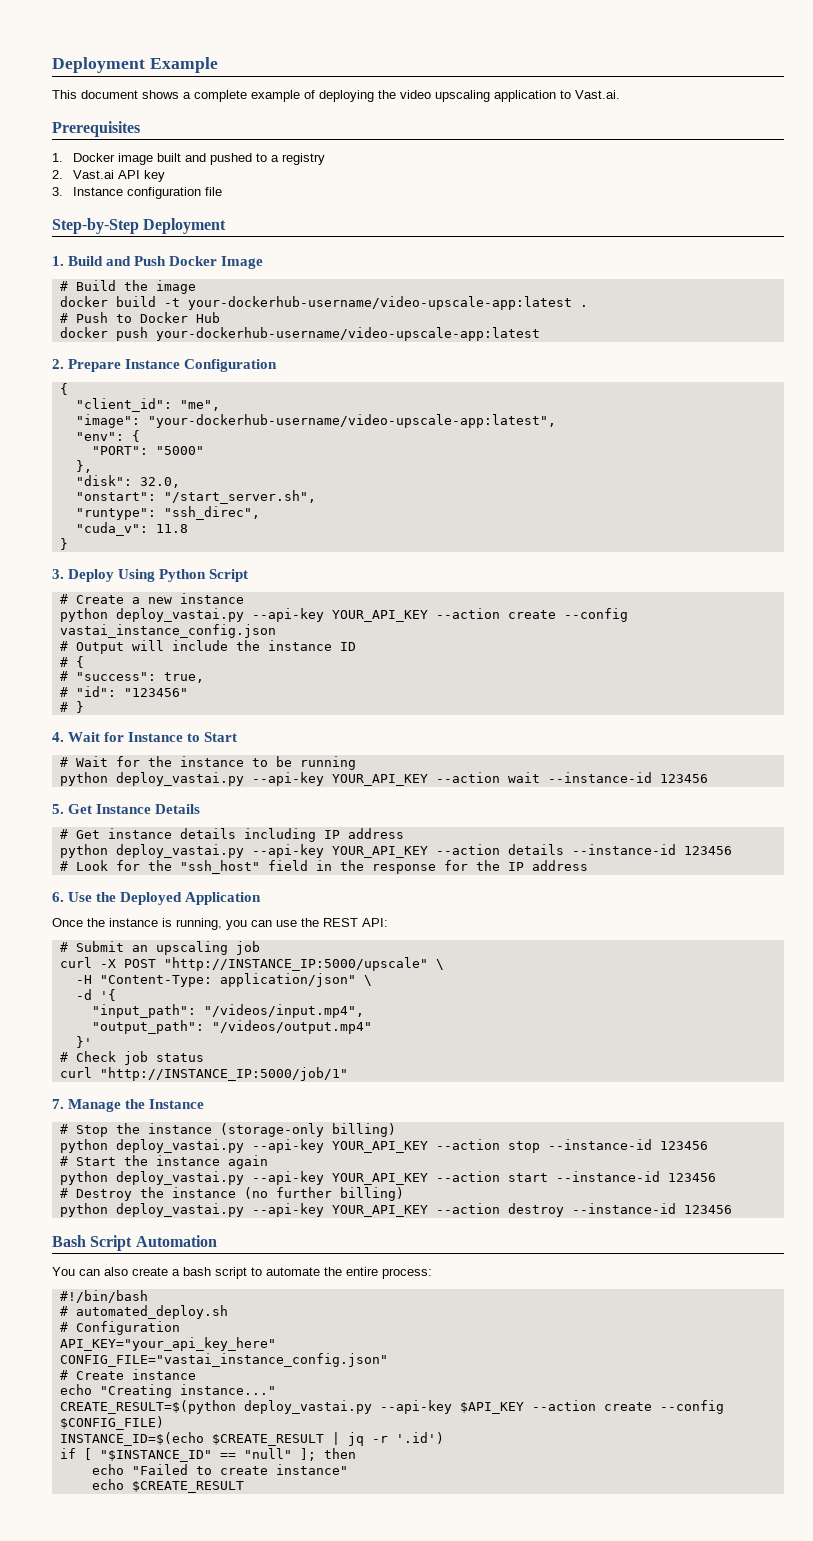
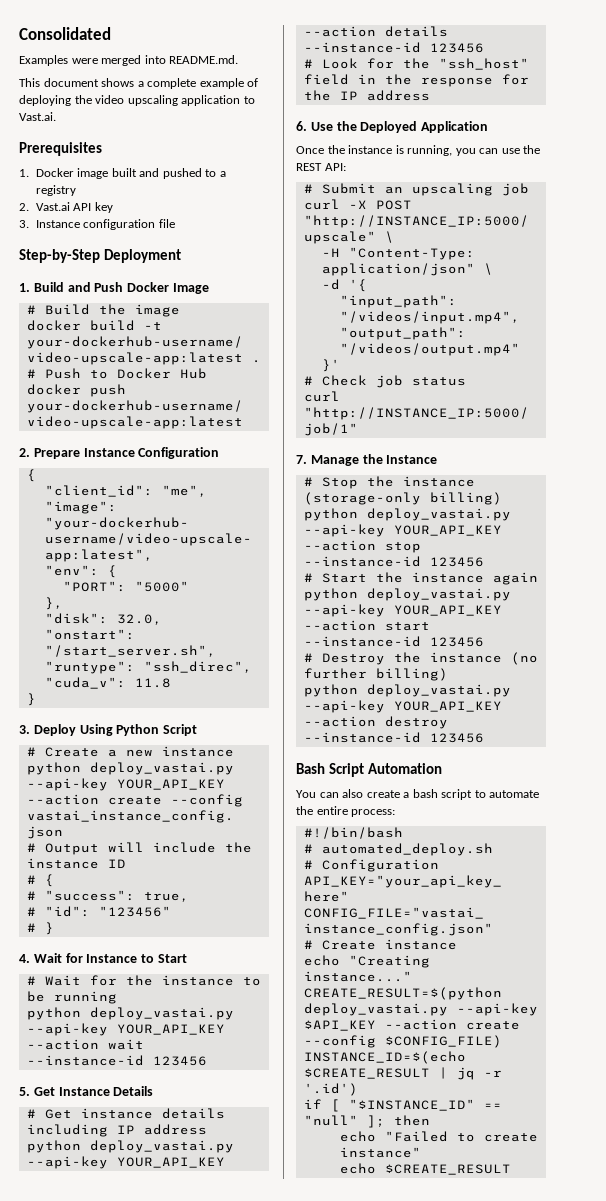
[52,57,218,73] Deployment Example -> [19,27,111,40] [19,55,239,66] Consolidated // Examples were merged into README.md.

